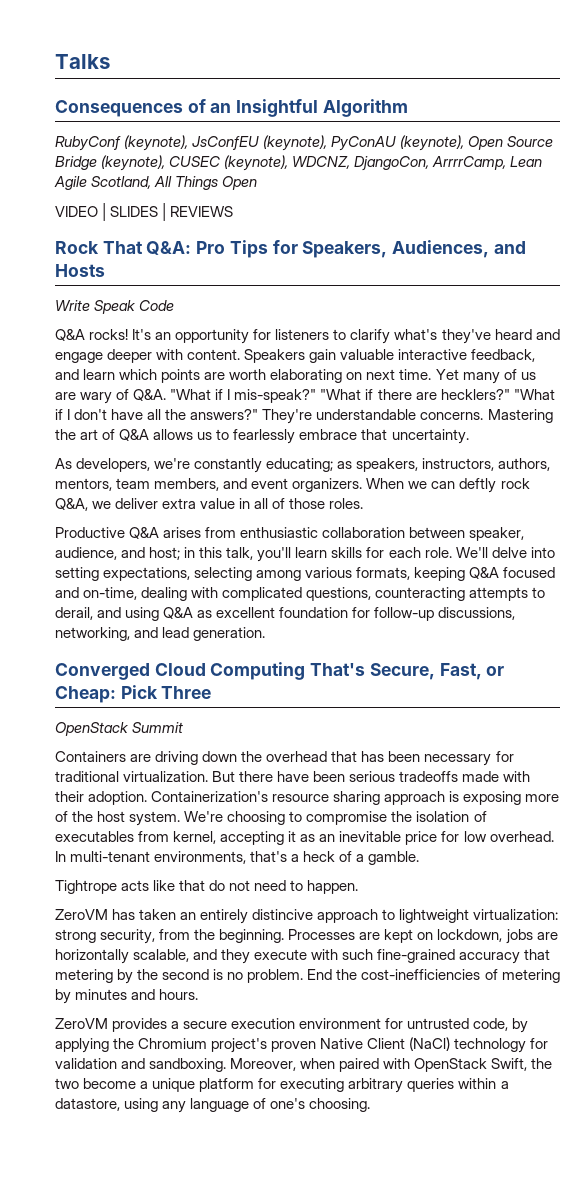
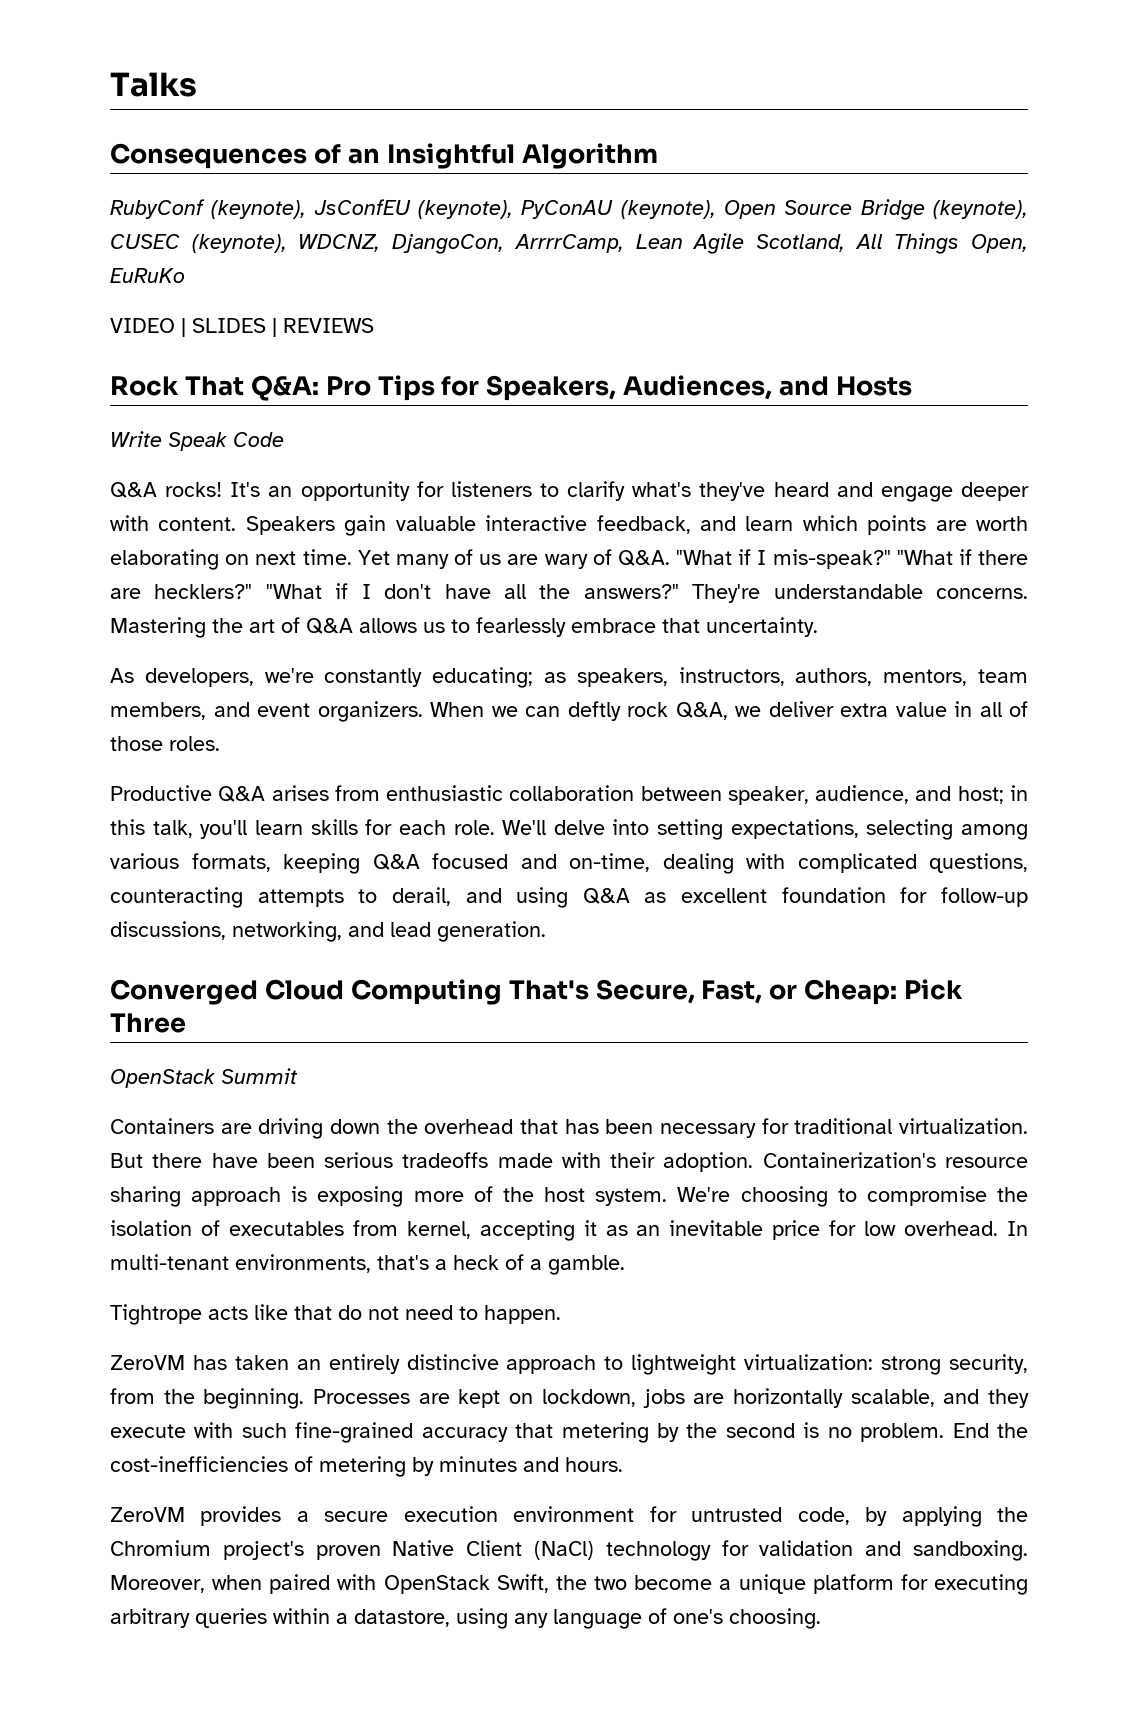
[222,176,258,190] Open -> [971,234,1029,253] [110,268,185,283] Open, EuRuKo

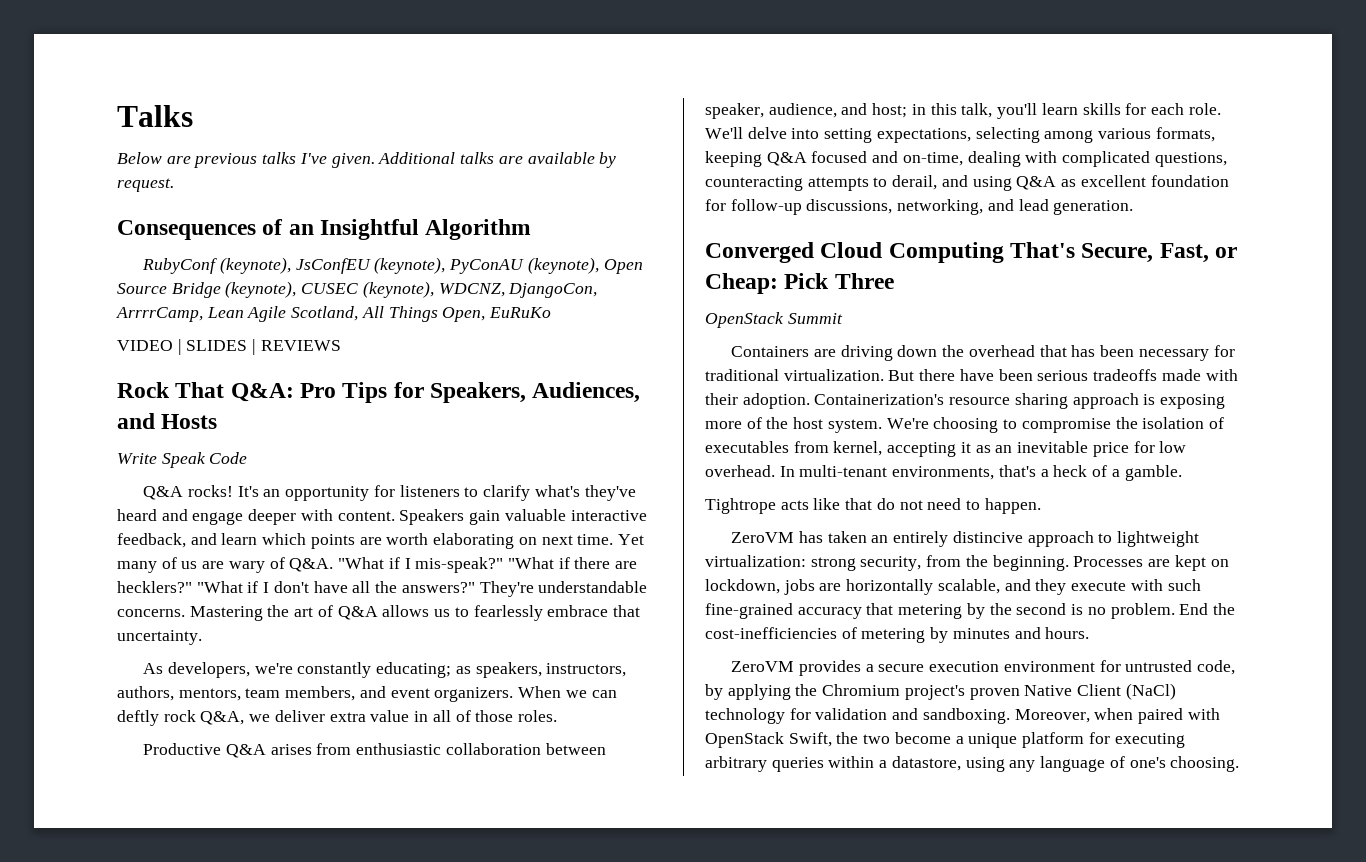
(197, 84) none -> [117,152,617,168] [117,178,174,192] // Below are previous talks I've given. Additional talks are available by request.

